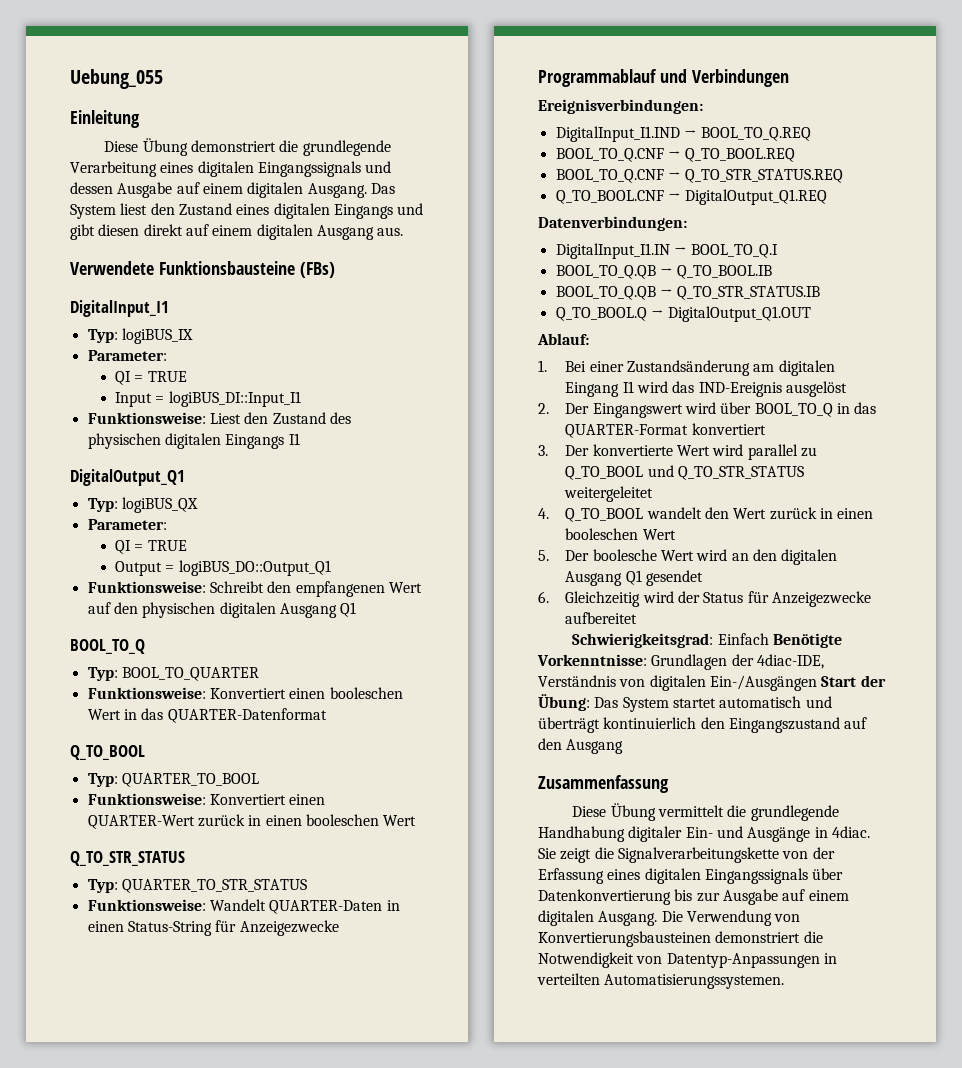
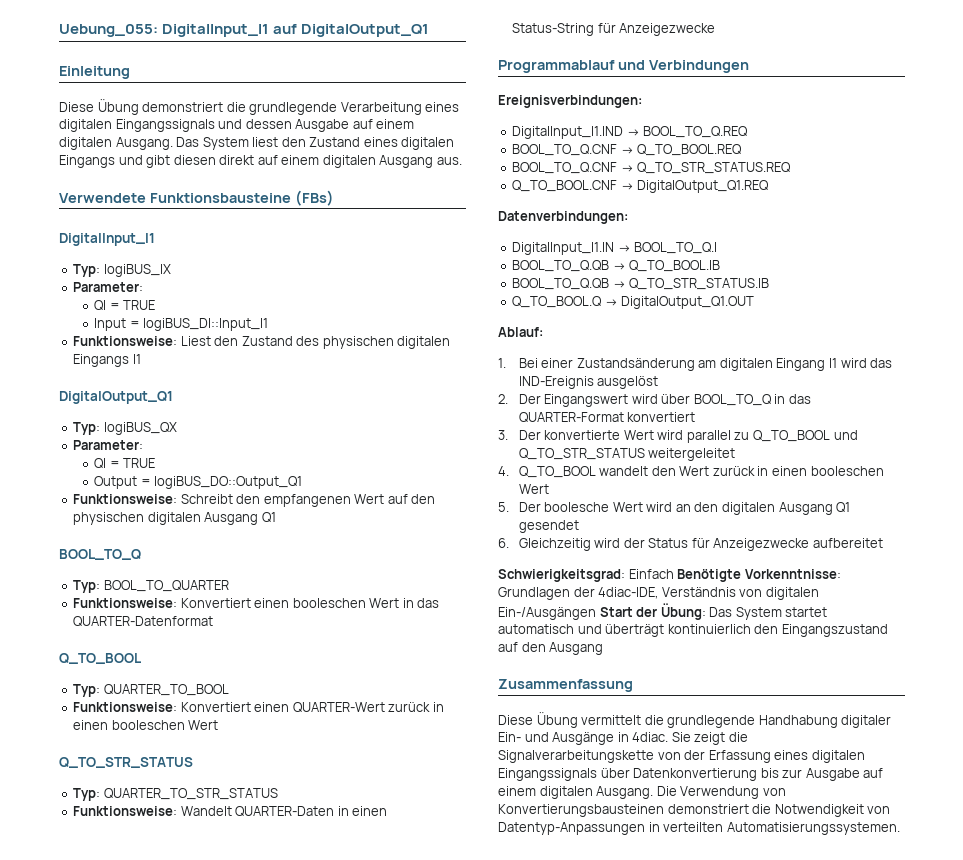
[70,69,163,89] Uebung_055 -> [59,24,430,37] Uebung_055: DigitalInput_I1 auf DigitalOutput_Q1

